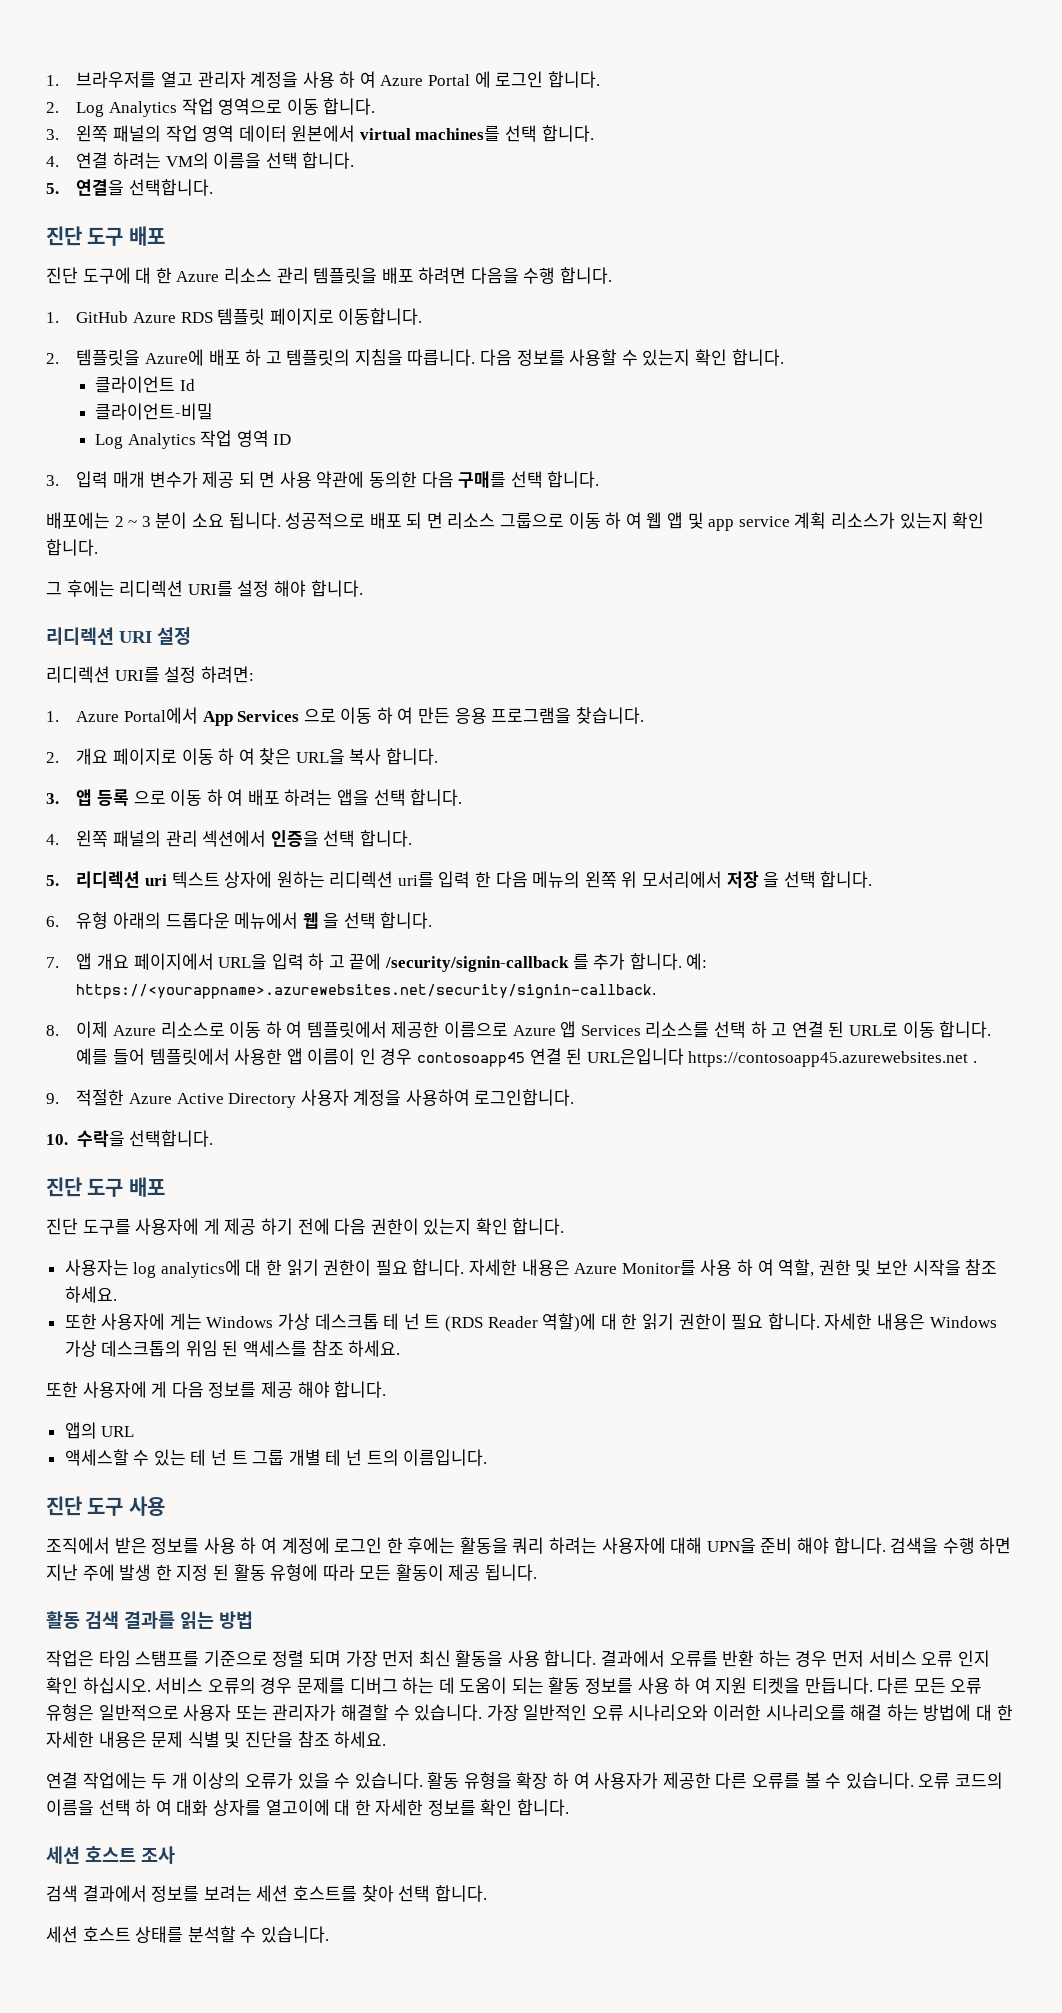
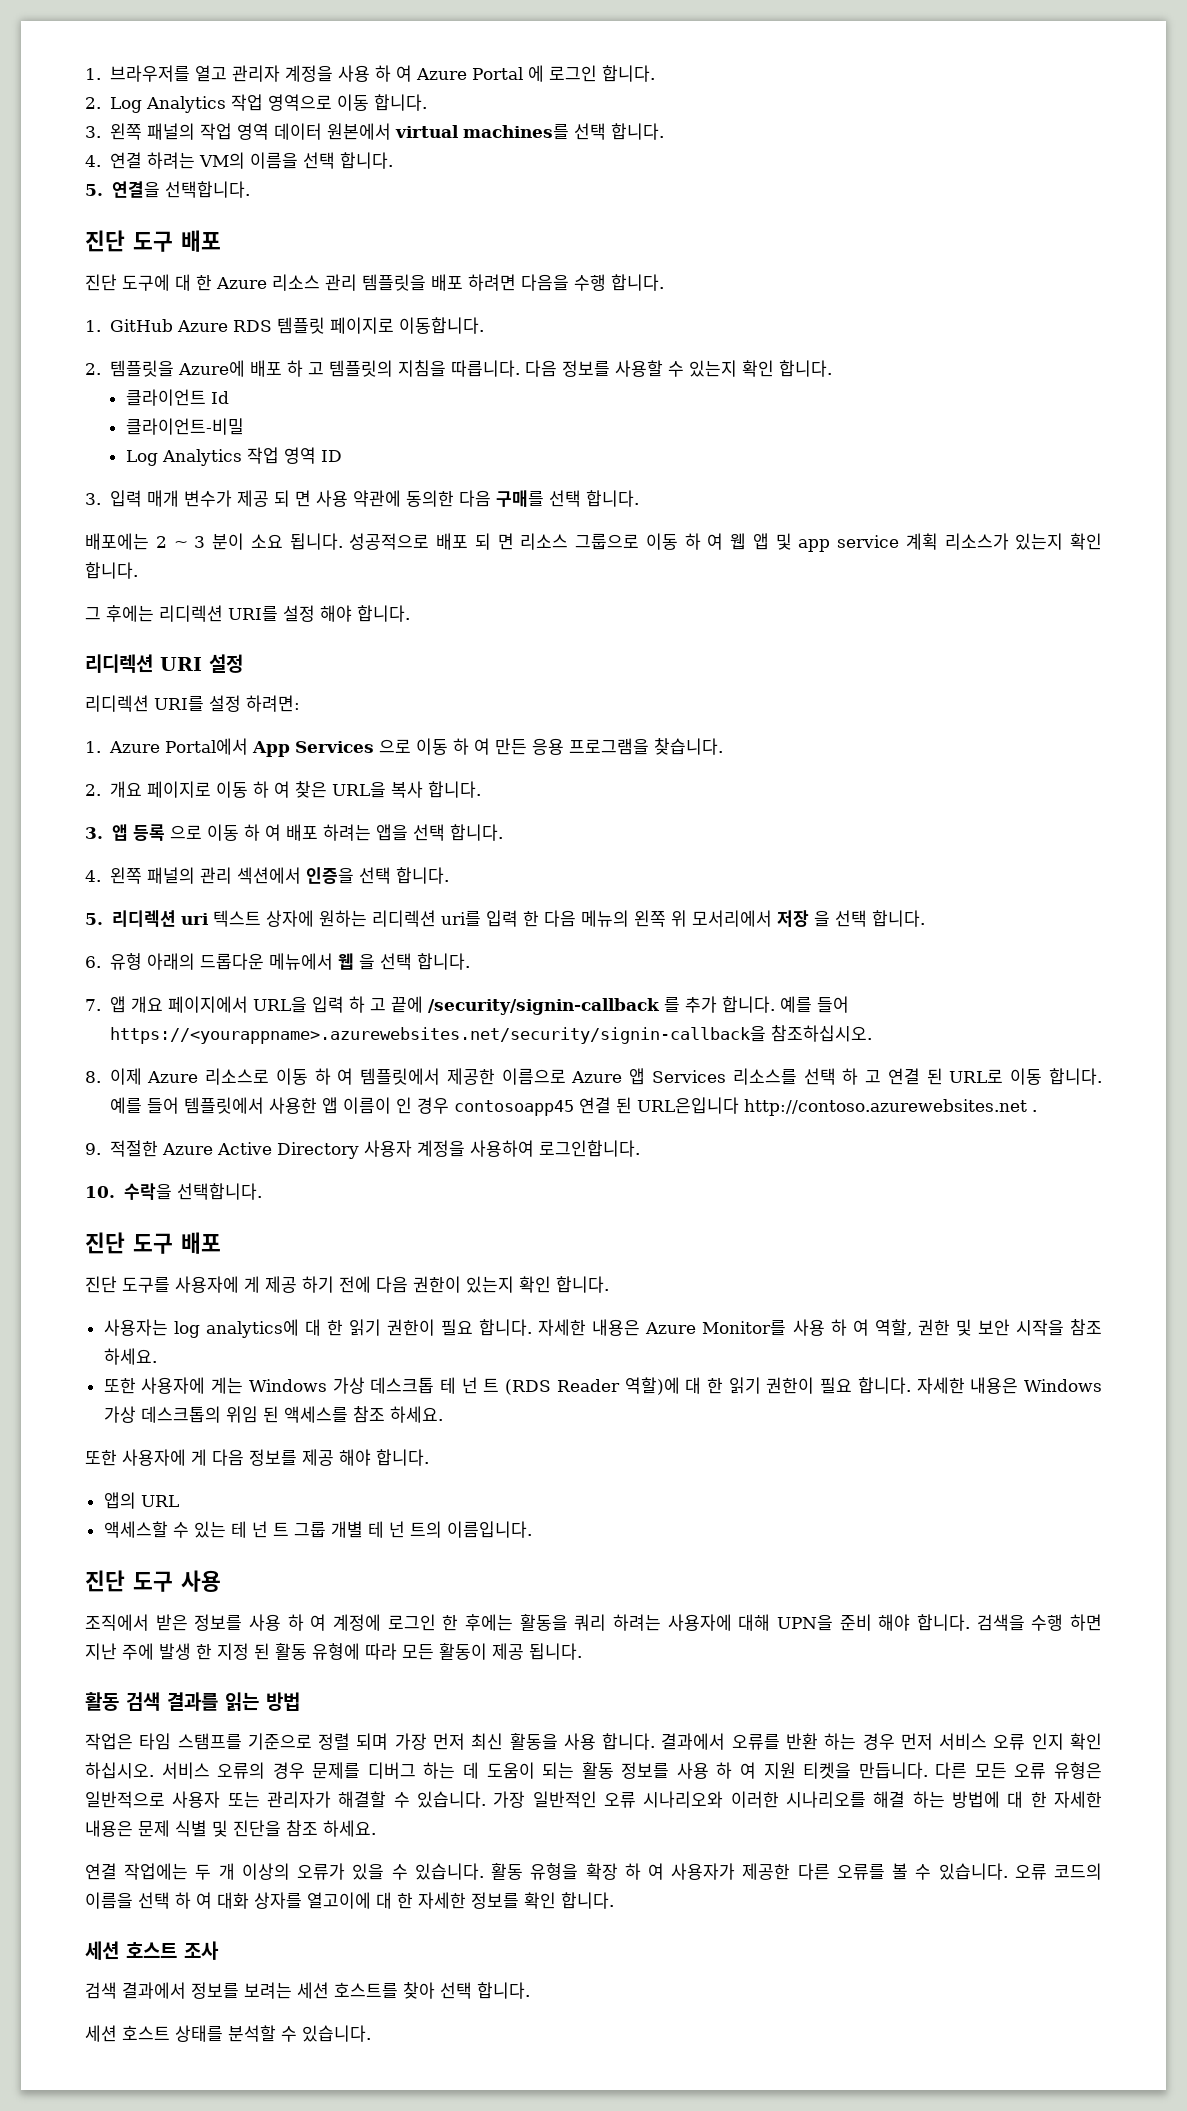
[686,953,708,970] [76,984,657,999] 예: https://<yourappname>.azurewebsites.net/security/signin-callback. -> [779,996,849,1013] [109,1025,872,1044] 예를 들어 https://<yourappname>.azurewebsites.net/security/signin-callback을 참조하십시오.
[688,1051,969,1067] https://contosoapp45.azurewebsites.net -> [743,1099,1027,1116] http://contoso.azurewebsites.net

